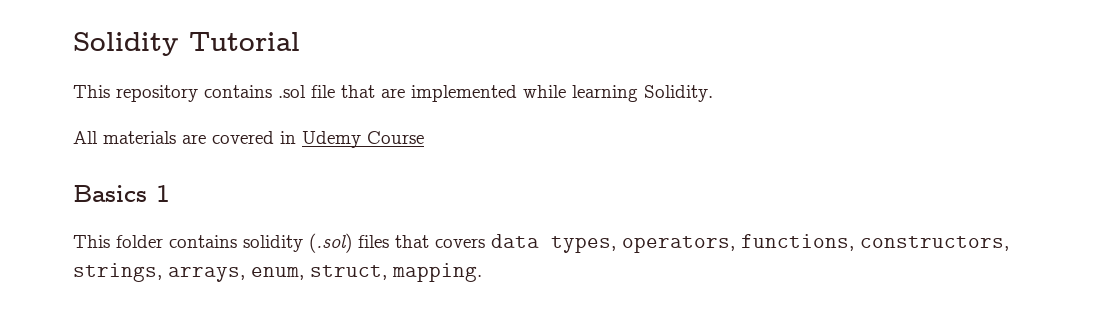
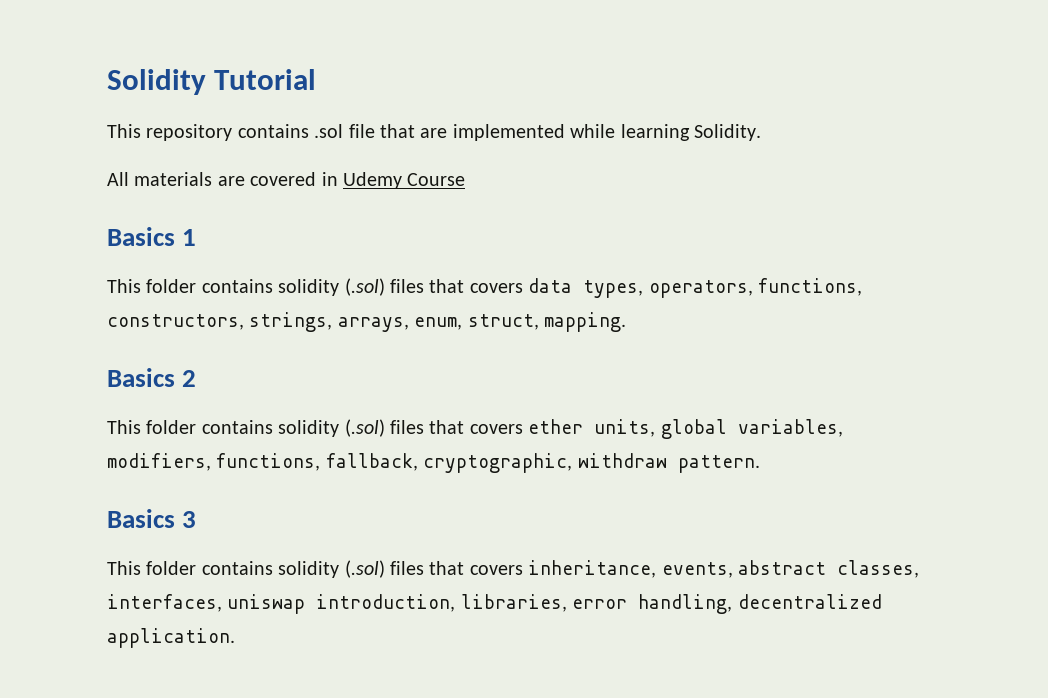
(482, 272) none -> [107,368,197,387] [107,419,843,439] [107,453,760,473] [107,509,197,528] [107,560,919,578] [107,594,882,614] [107,628,235,648] // Basics 2 // This folder contains solidity (.sol) files that covers ether units, global variables, modifiers, functions, fallback, cryptographic, withdraw pattern. // Basics 3 // This folder contains solidity (.sol) files that covers inheritance, events, abstract classes, interfaces, uniswap introduction, libraries, error handling, decentralized application.

